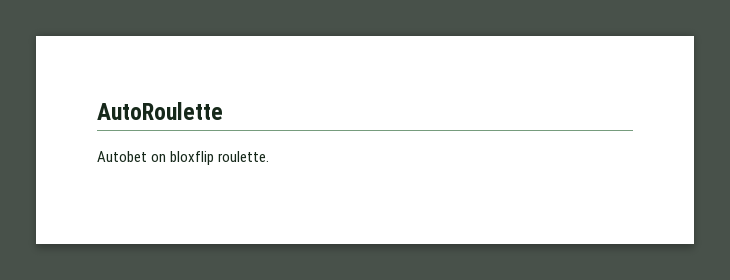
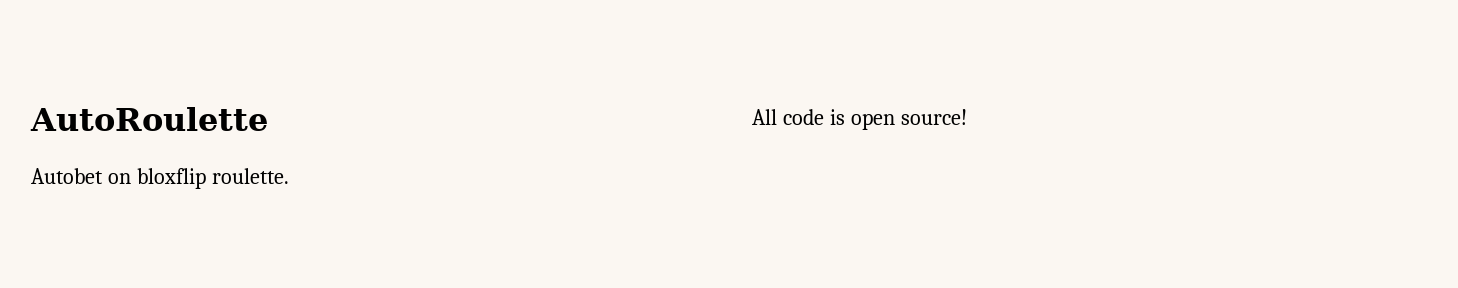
(270, 156) none -> [752,109,967,130] // All code is open source!

